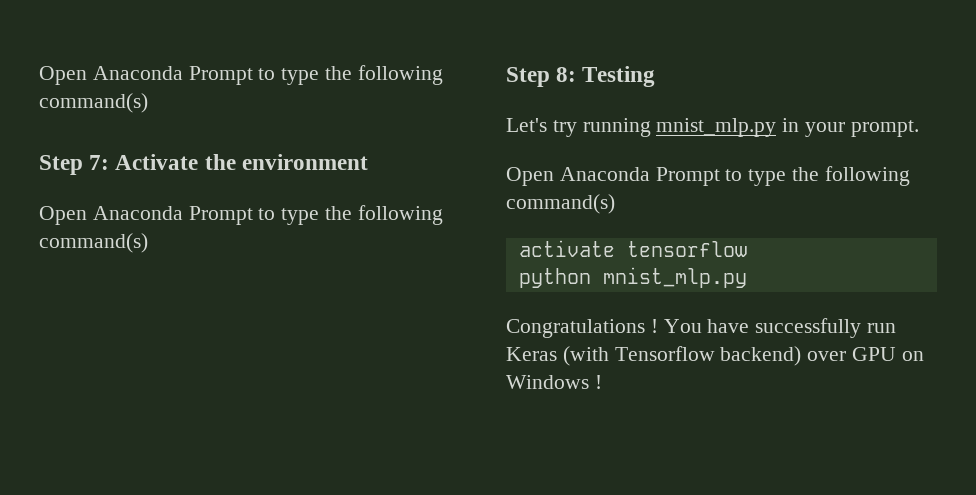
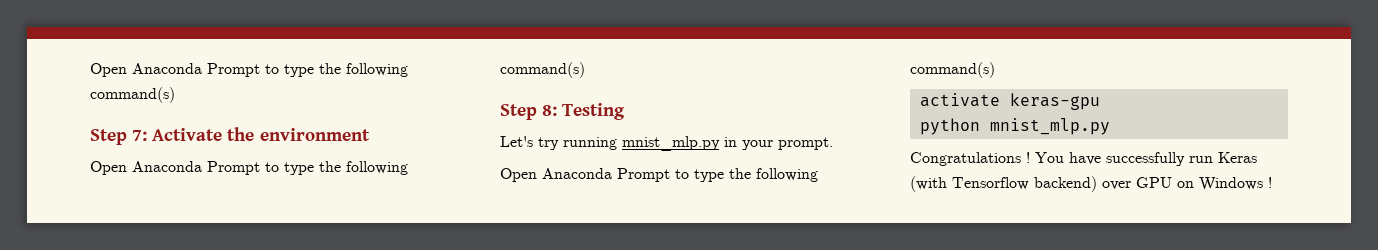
[626,241,747,257] tensorflow -> [1009,93,1100,110] keras-gpu

